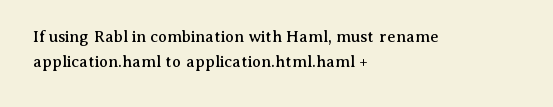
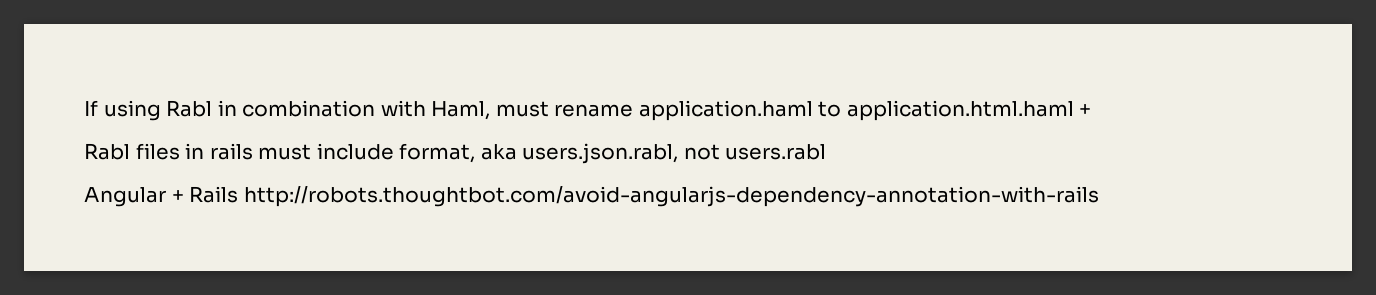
(368, 63) none -> [84,143,827,164] [84,186,1099,207] // Rabl files in rails must include format, aka users.json.rabl, not users.rabl // Angular + Rails http://robots.thoughtbot.com/avoid-angularjs-dependency-annotation-with-rails

